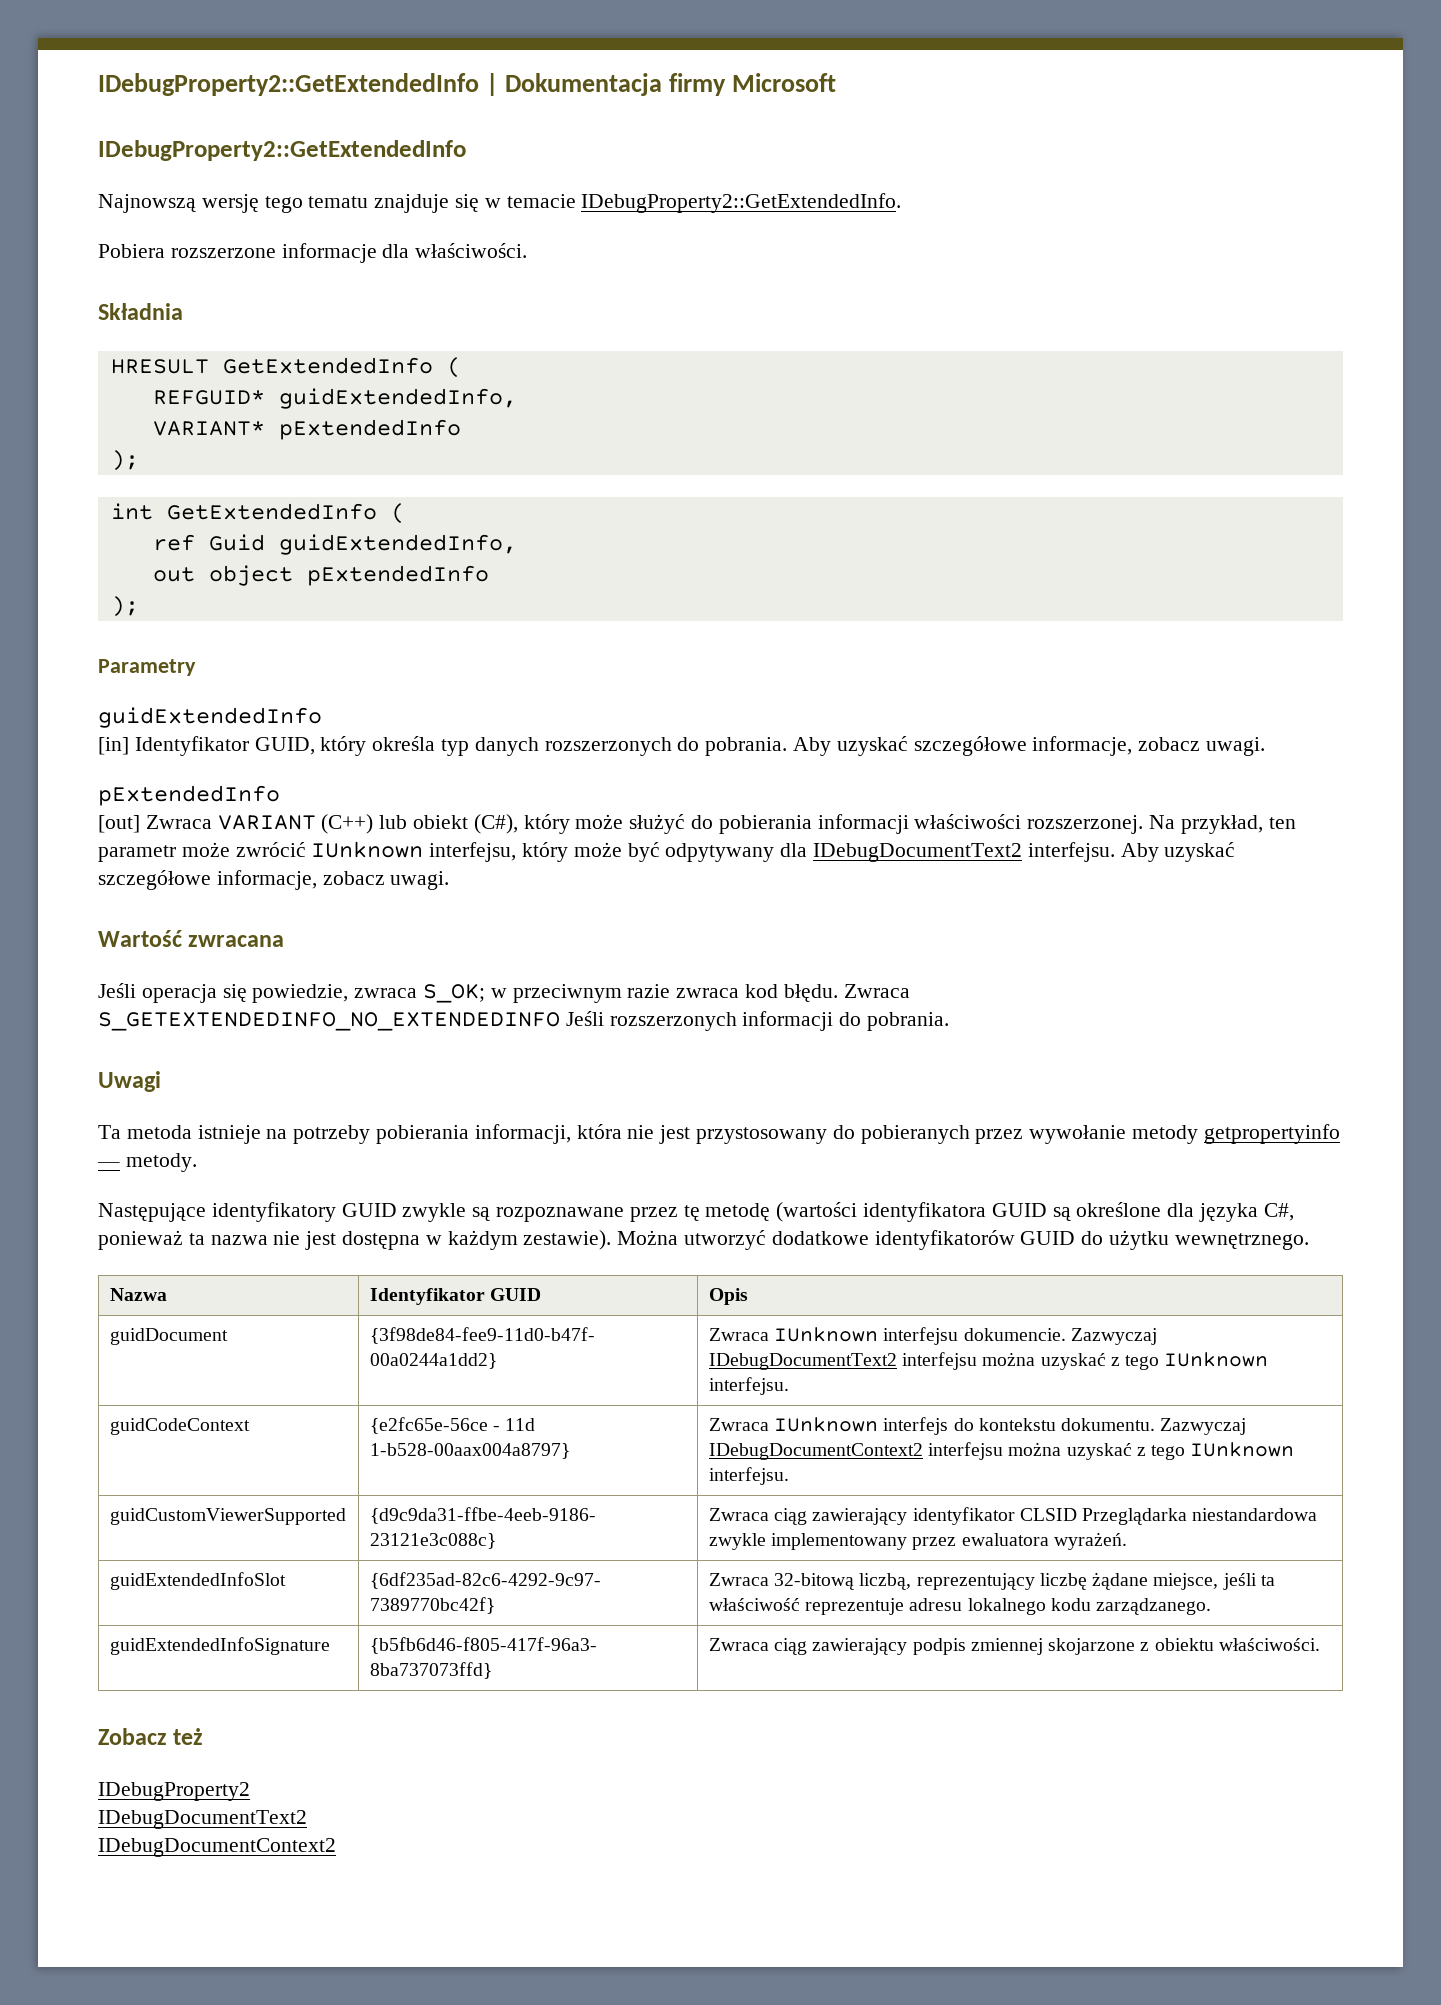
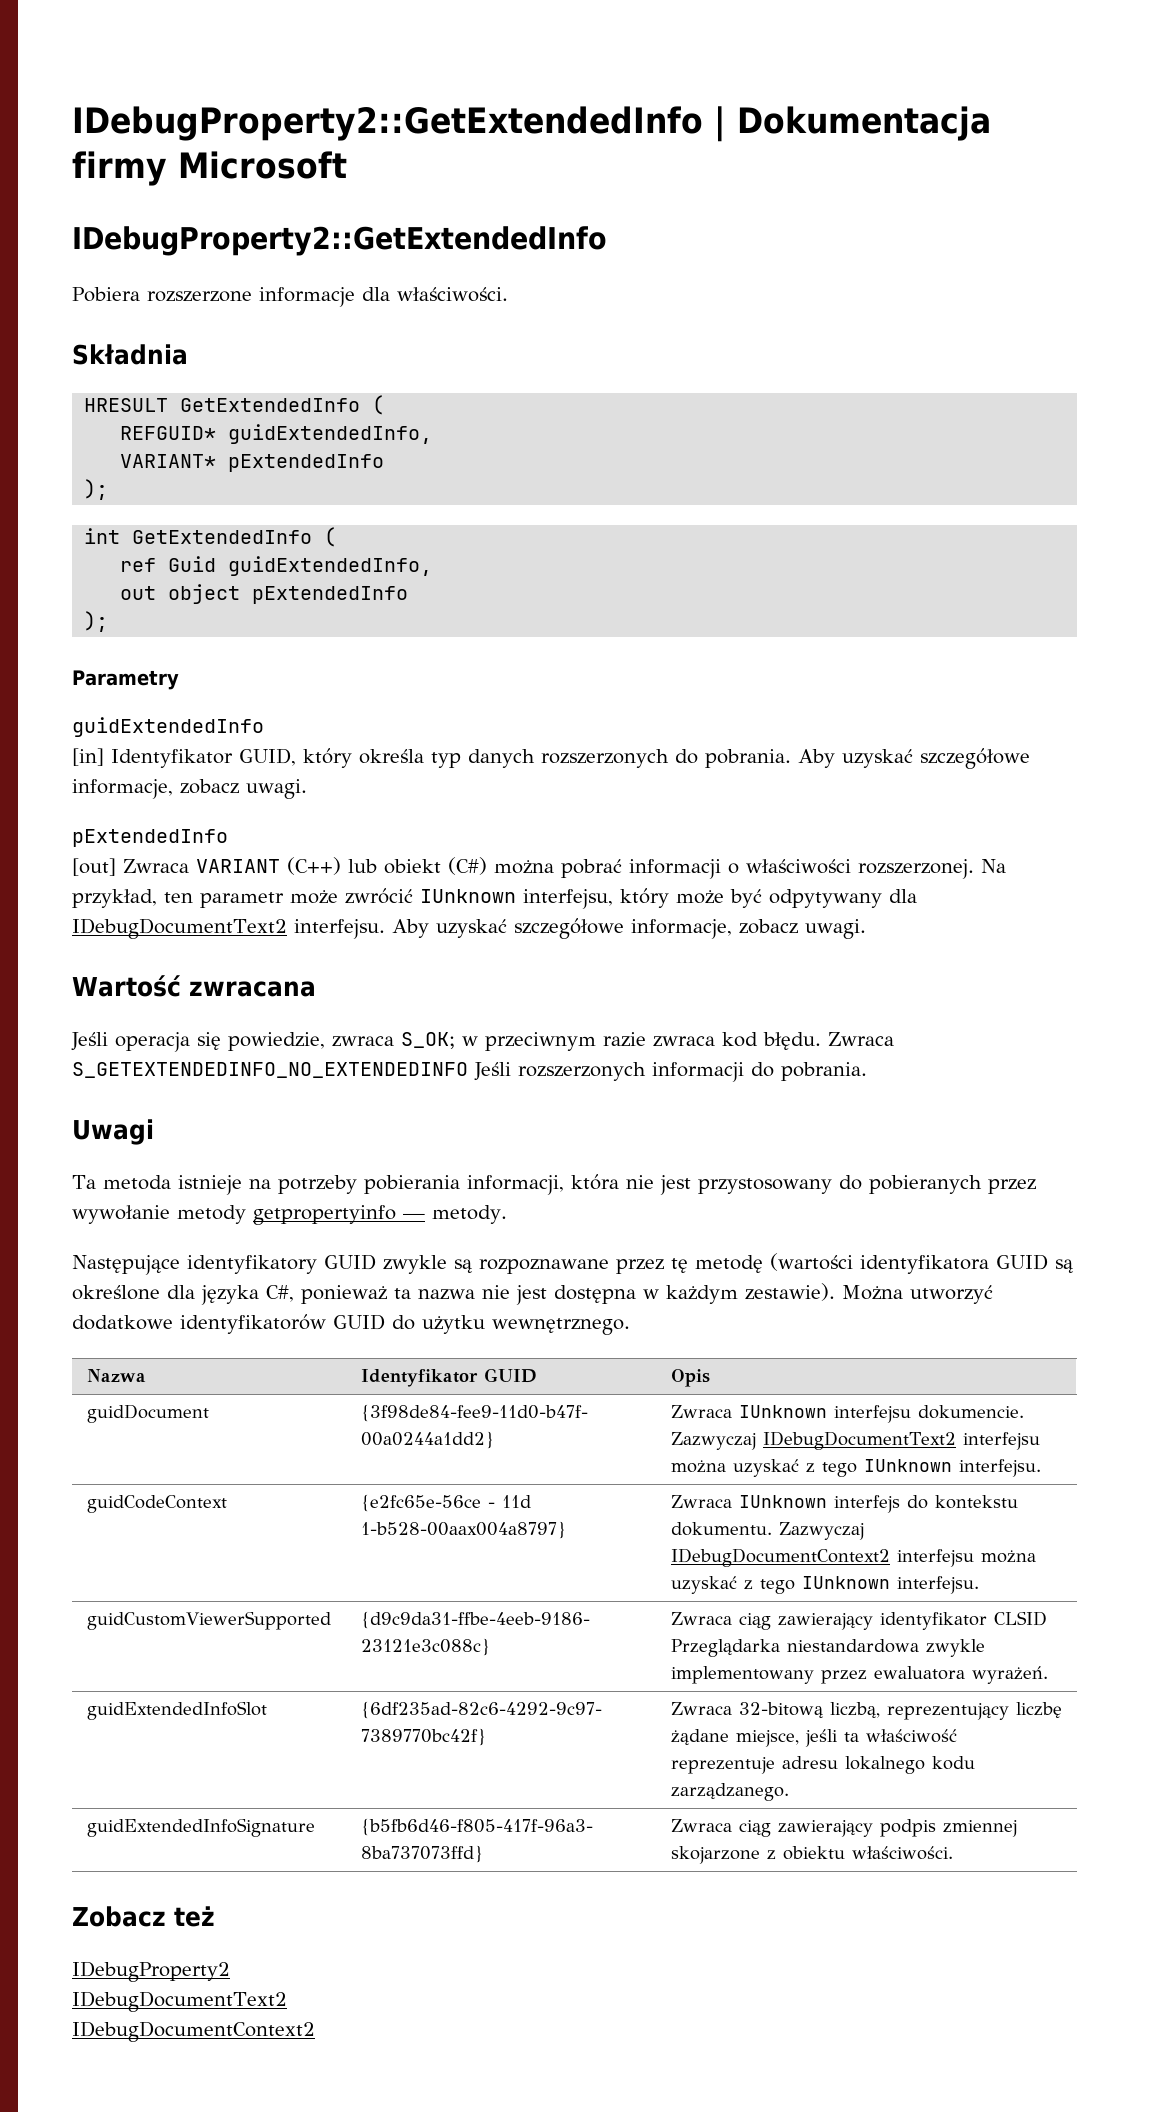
[98,193,902,213] // Najnowszą wersję tego tematu znajduje się w temacie IDebugProperty2::GetExtendedInfo. -> (607, 241) none
[473,814,909,834] (C#), który może służyć do pobierania informacji -> [448,857,739,879] (C#) można pobrać informacji o

